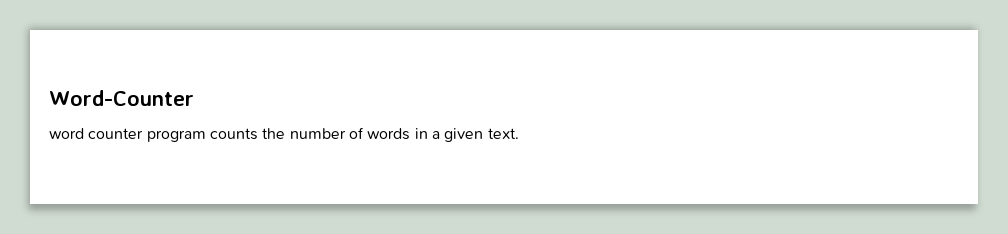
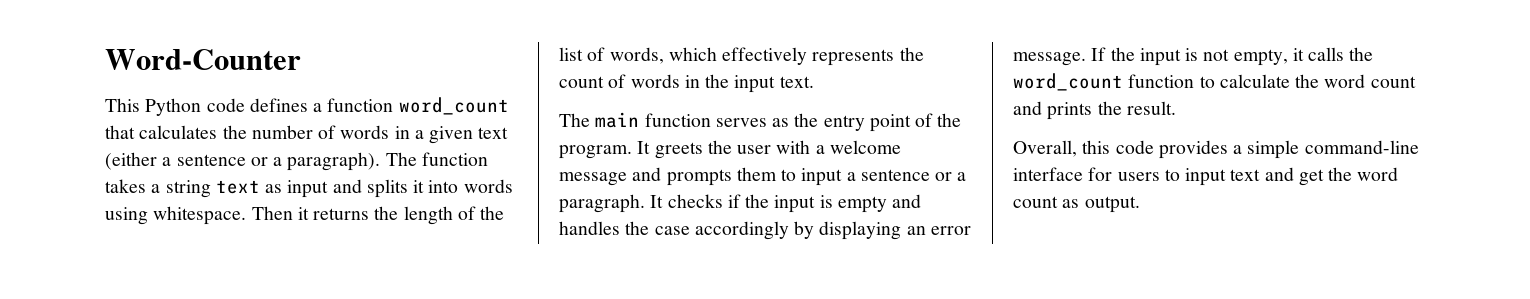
[49,128,258,142] word counter program counts -> [105,97,509,116] [105,125,218,139] This Python code defines a function word_count that calculates
[487,128,519,139] text. -> [478,127,509,139] [105,152,488,171] [105,179,513,198] [105,206,505,225] [559,47,924,66] [559,74,814,93] [559,112,962,132] [559,140,901,159] [559,167,967,186] [559,194,922,213] [559,221,971,240] [1013,47,1374,66] [1013,73,1416,91] [1013,101,1176,120] [1013,140,1419,159] [1013,167,1399,186] [1013,196,1140,213] text (either a sentence or a paragraph). The function takes a string text as input and splits it into words using whitespace. Then it returns the length of the list of words, which effectively represents the count of words in the input text. // The main function serves as the entry point of the program. It greets the user with a welcome message and prompts them to input a sentence or a paragraph. It checks if the input is empty and handles the case accordingly by displaying an error message. If the input is not empty, it calls the word_count function to calculate the word count and prints the result. // Overall, this code provides a simple command-line interface for users to input text and get the word count as output.

